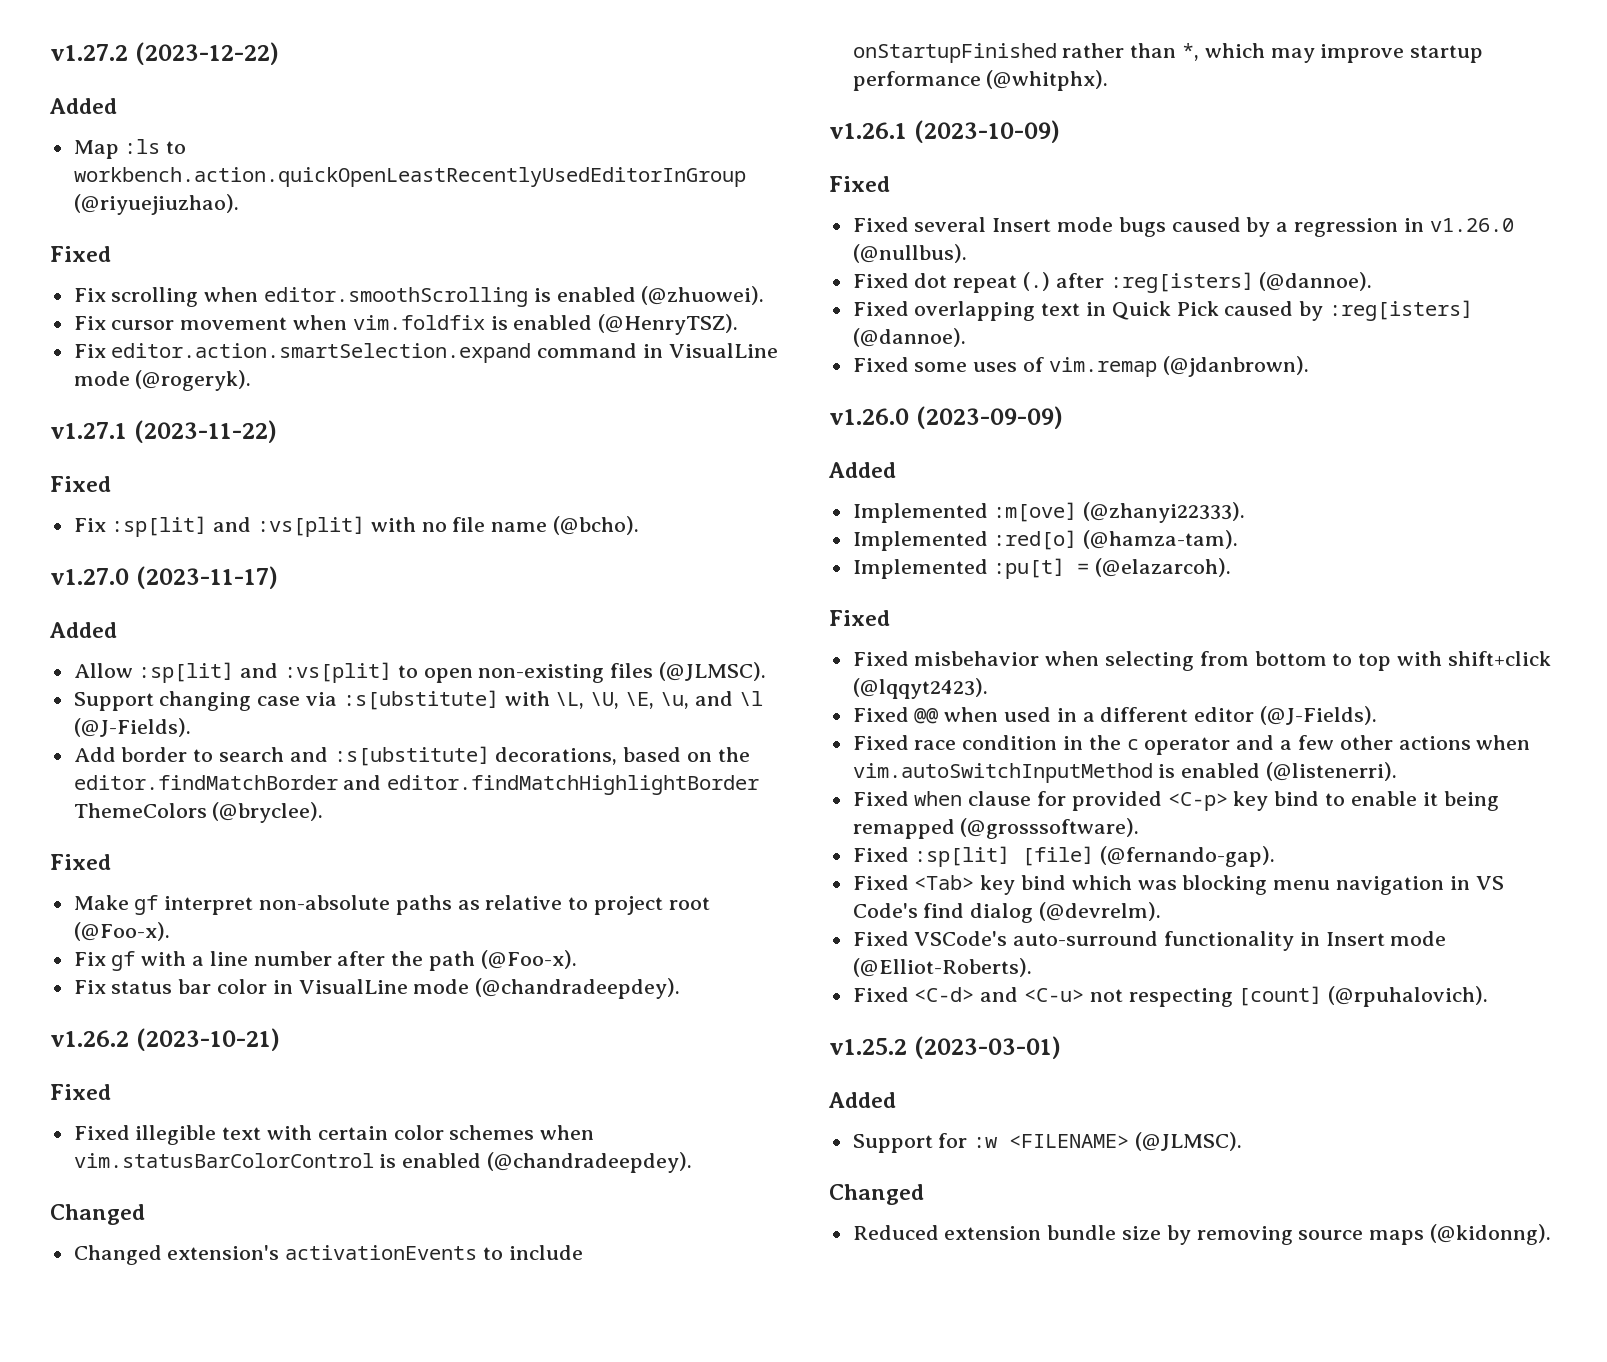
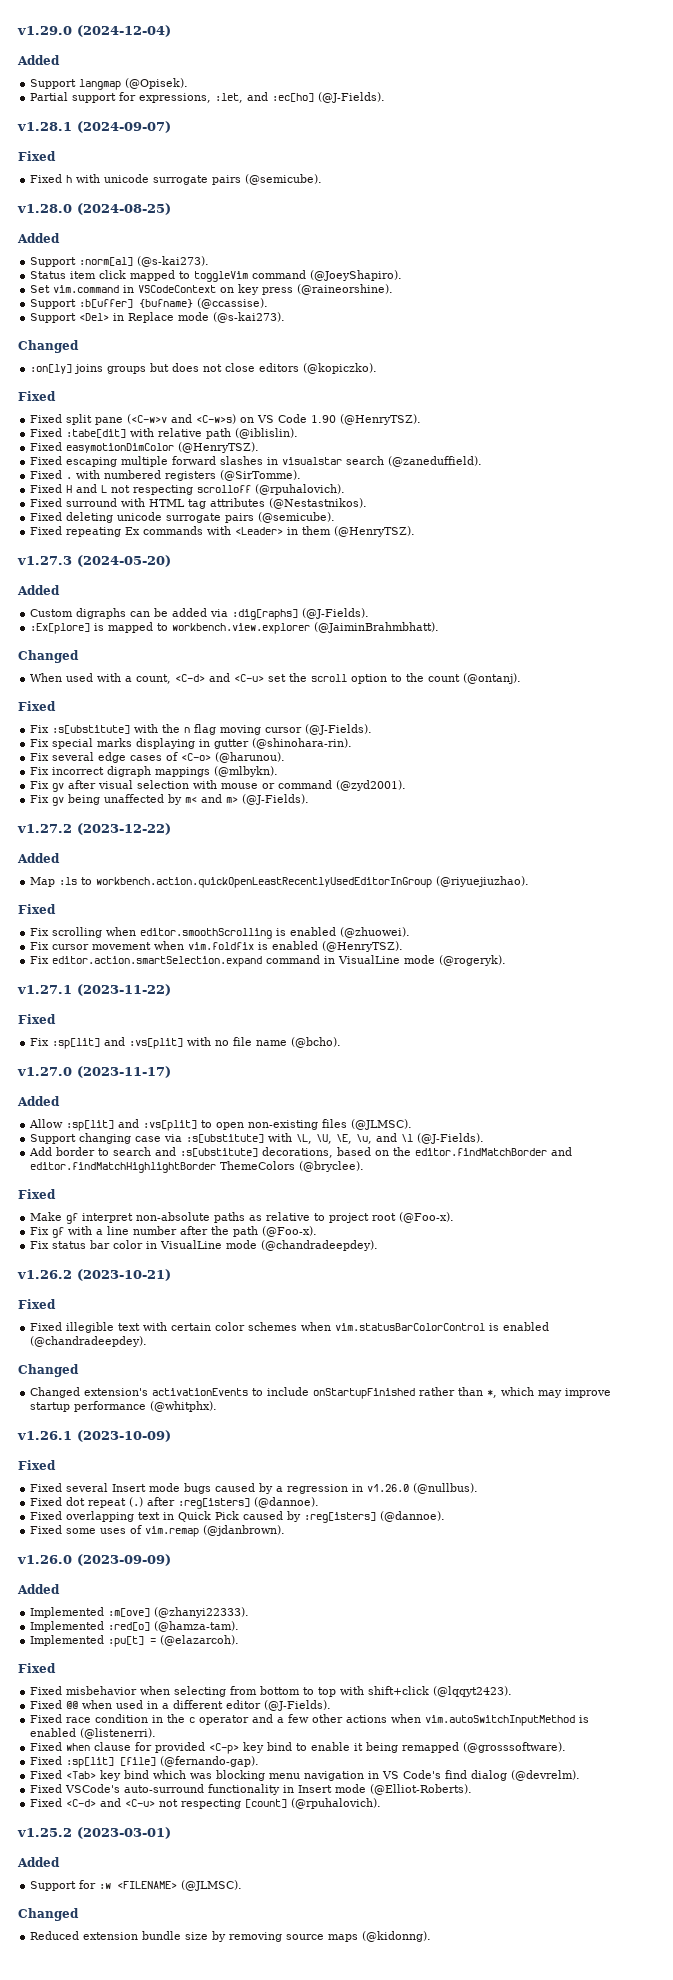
(50, 52) none -> [17,25,171,37] [17,55,60,65] [30,78,189,90] [30,92,386,103] [17,121,171,133] [18,151,56,161] [30,174,323,185] [17,203,171,215] [17,233,60,243] [30,256,210,267] [30,270,403,282] [30,284,394,295] [30,298,269,309] [30,312,286,323] [18,340,79,353] [30,363,378,374] [18,391,56,401] [30,414,422,425] [30,428,299,439] [30,442,260,453] [30,456,483,467] [30,470,302,481] [30,484,346,495] [30,498,368,509] [30,512,336,523] [30,526,416,537] [17,555,171,567] [17,585,60,595] [30,608,370,620] [30,622,440,634] [18,650,79,663] [30,673,522,684] [18,701,56,711] [30,724,373,735] [30,738,353,749] [30,752,286,763] [30,766,279,777] [30,780,407,792] [30,794,310,806] v1.29.0 (2024-12-04) // Added // Support langmap (@Opisek). // Partial support for expressions, :let, and :ec[ho] (@J-Fields). // v1.28.1 (2024-09-07) // Fixed // Fixed h with unicode surrogate pairs (@semicube). // v1.28.0 (2024-08-25) // Added // Support :norm[al] (@s-kai273). // Status item click mapped to toggleVim command (@JoeyShapiro). // Set vim.command in VSCodeContext on key press (@raineorshine). // Support :b[uffer] {bufname} (@ccassise). // Support <Del> in Replace mode (@s-kai273). // Changed // :on[ly] joins groups but does not close editors (@kopiczko). // Fixed // Fixed split pane (<C-w>v and <C-w>s) on VS Code 1.90 (@HenryTSZ). // Fixed :tabe[dit] with relative path (@iblislin). // Fixed easymotionDimColor (@HenryTSZ). // Fixed escaping multiple forward slashes in visualstar search (@zaneduffield). // Fixed . with numbered registers (@SirTomme). // Fixed H and L not respecting scrolloff (@rpuhalovich). // Fixed surround with HTML tag attributes (@Nestastnikos). // Fixed deleting unicode surrogate pairs (@semicube). // Fixed repeating Ex commands with <Leader> in them (@HenryTSZ). // v1.27.3 (2024-05-20) // Added // Custom digraphs can be added via :dig[raphs] (@J-Fields). // :Ex[plore] is mapped to workbench.view.explorer (@JaiminBrahmbhatt). // Changed // When used with a count, <C-d> and <C-u> set the scroll option to the count (@ontanj). // Fixed // Fix :s[ubstitute] with the n flag moving cursor (@J-Fields). // Fix special marks displaying in gutter (@shinohara-rin). // Fix several edge cases of <C-o> (@harunou). // Fix incorrect digraph mappings (@mlbykn). // Fix gv after visual selection with mouse or command (@zyd2001). // Fix gv being unaffected by m< and m> (@J-Fields). //

